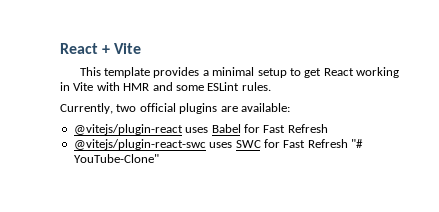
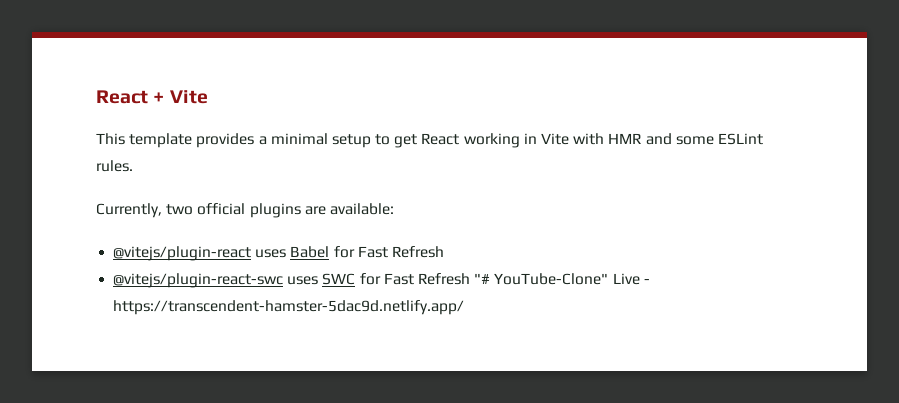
(159, 158) none -> [612,273,650,285] [113,300,465,315] Live - https://transcendent-hamster-5dac9d.netlify.app/

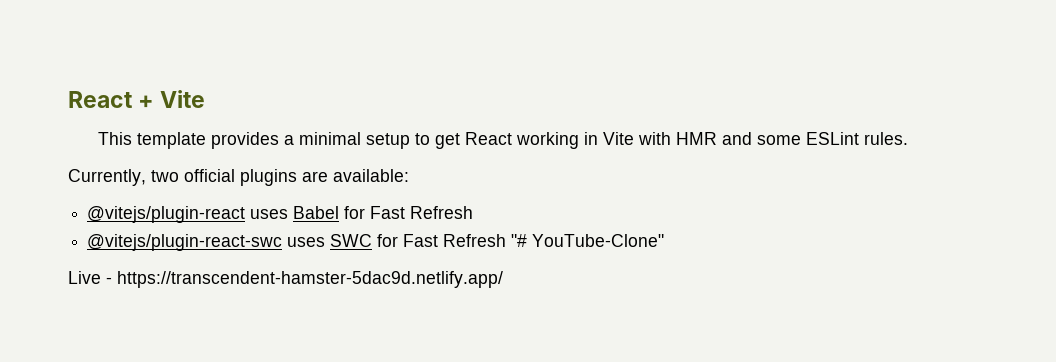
(609, 279) none -> (665, 240) //

